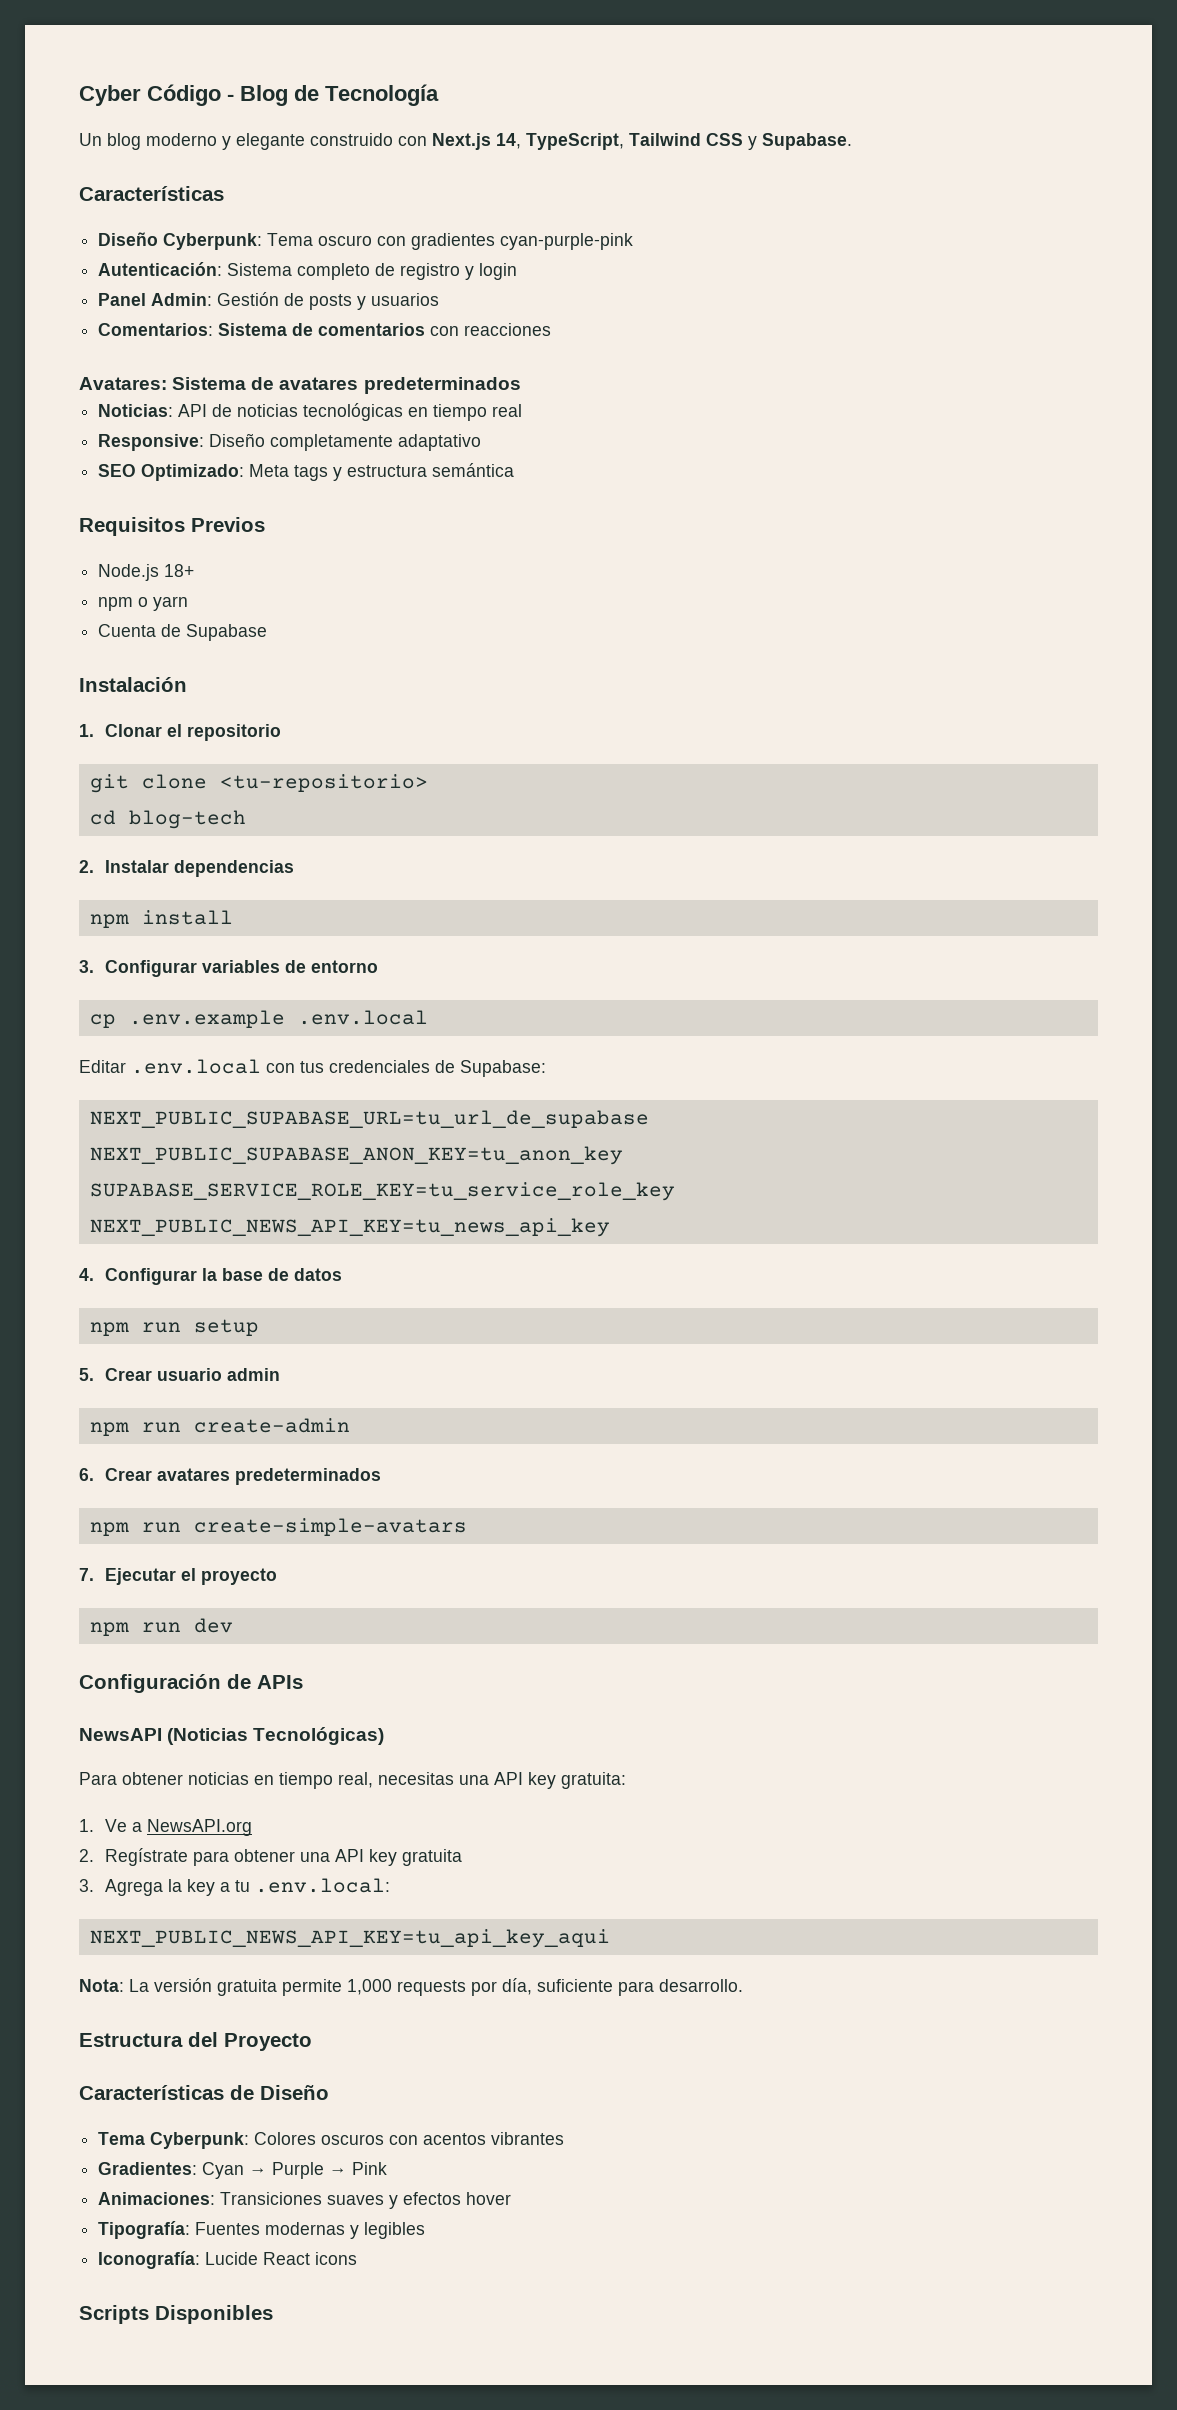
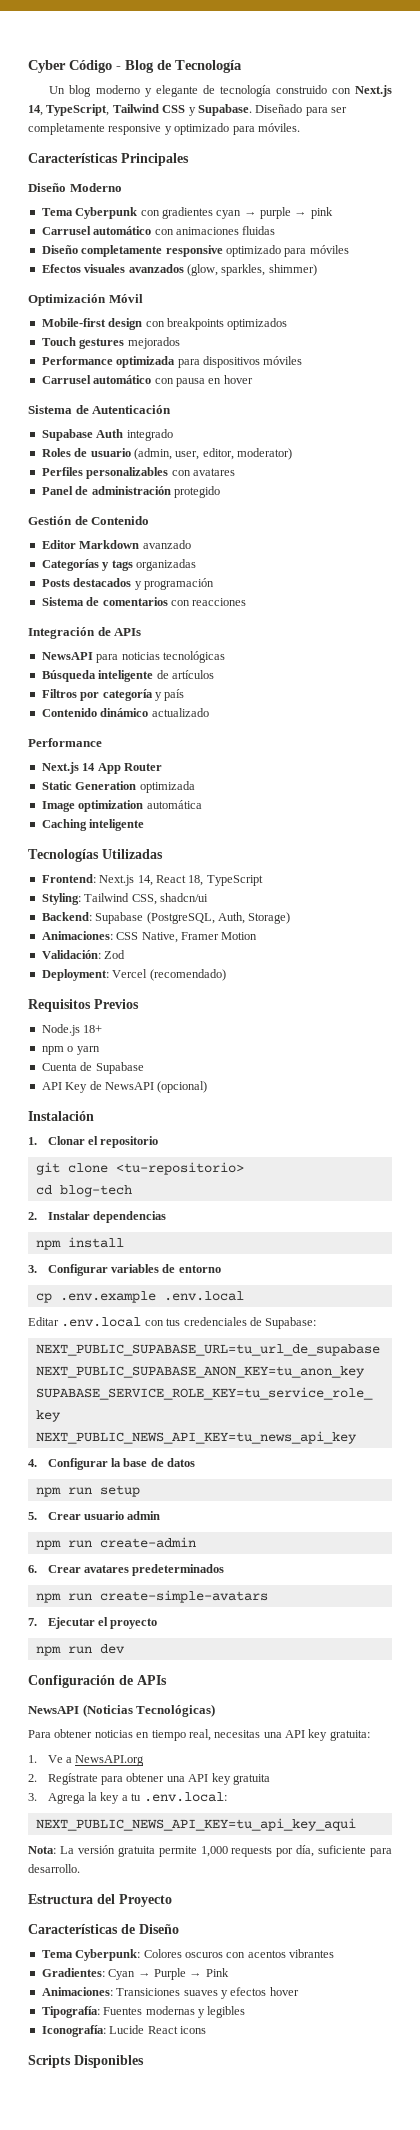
(305, 141) none -> [202,85,271,97] de tecnología
[79,186,224,201] [98,232,634,250] [98,262,518,280] [98,292,440,310] [98,323,214,336] // Características // Diseño Cyberpunk: Tema oscuro con gradientes cyan-purple-pink // Autenticación: Sistema completo de registro y login // Panel Admin: Gestión de posts y usuarios // Comentarios: -> [255,104,347,116] [28,123,300,135] [28,153,189,166] [28,183,122,192] [41,207,333,219] [41,226,276,235] [41,245,349,257] [41,264,317,276] [28,294,143,306] [41,318,288,330] [41,337,180,349] [41,356,303,368] [41,375,253,387] [28,405,172,414] [41,429,173,441] [41,448,292,460] [41,467,235,479] [41,486,220,498] [28,516,150,525] [41,540,191,549] [41,559,196,571] [41,578,214,590] Diseñado para ser completamente responsive y optimizado para móviles. // Características Principales // Diseño Moderno // Tema Cyberpunk con gradientes cyan → purple → pink // Carrusel automático con animaciones fluidas // Diseño completamente responsive optimizado para móviles // Efectos visuales avanzados (glow, sparkles, shimmer) // Optimización Móvil // Mobile-first design con breakpoints optimizados // Touch gestures mejorados // Performance optimizada para dispositivos móviles // Carrusel automático con pausa en hover // Sistema de Autenticación // Supabase Auth integrado // Roles de usuario (admin, user, editor, moderator) // Perfiles personalizables con avatares // Panel de administración protegido // Gestión de Contenido // Editor Markdown avanzado // Categorías y tags organizadas // Posts destacados y programación //
[79,377,521,394] [98,403,523,421] [98,433,482,451] [98,463,515,481] Avatares: Sistema de avatares predeterminados // Noticias: API de noticias tecnológicas en tiempo real // Responsive: Diseño completamente adaptativo // SEO Optimizado: Meta tags y estructura semántica -> [28,627,142,639] [41,651,225,663] [41,670,214,682] [41,689,185,701] [41,708,209,717] [28,738,102,747] [41,762,162,774] [41,781,195,793] [41,800,202,812] [41,819,145,831] [28,849,163,862] [41,874,263,886] [41,893,208,905] [41,912,291,924] [41,931,258,943] [41,950,126,959] [41,969,226,981] Integración de APIs // NewsAPI para noticias tecnológicas // Búsqueda inteligente de artículos // Filtros por categoría y país // Contenido dinámico actualizado // Performance // Next.js 14 App Router // Static Generation optimizada // Image optimization automática // Caching inteligente // Tecnologías Utilizadas // Frontend: Next.js 14, React 18, TypeScript // Styling: Tailwind CSS, shadcn/ui // Backend: Supabase (PostgreSQL, Auth, Storage) // Animaciones: CSS Native, Framer Motion // Validación: Zod // Deployment: Vercel (recomendado)
(268, 632) none -> [41,1081,208,1093] // API Key de NewsAPI (opcional)

